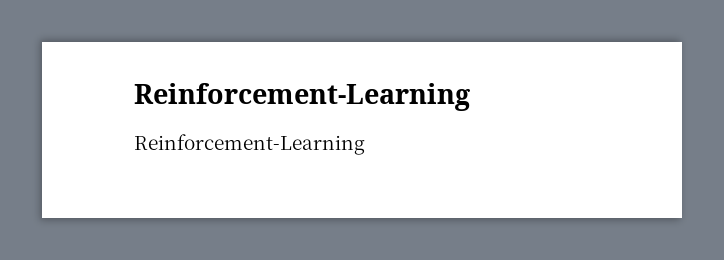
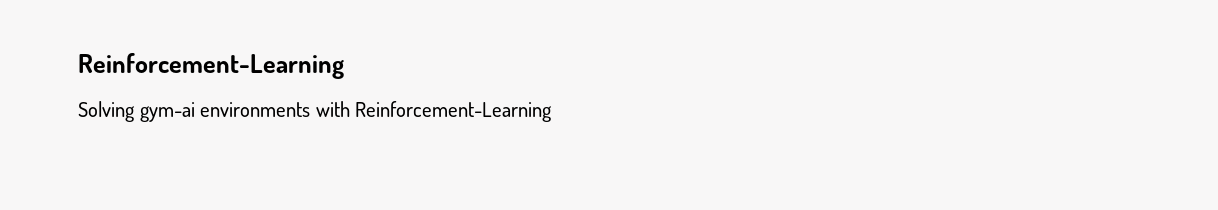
(470, 97) none -> [78,101,350,122] Solving gym-ai environments with

